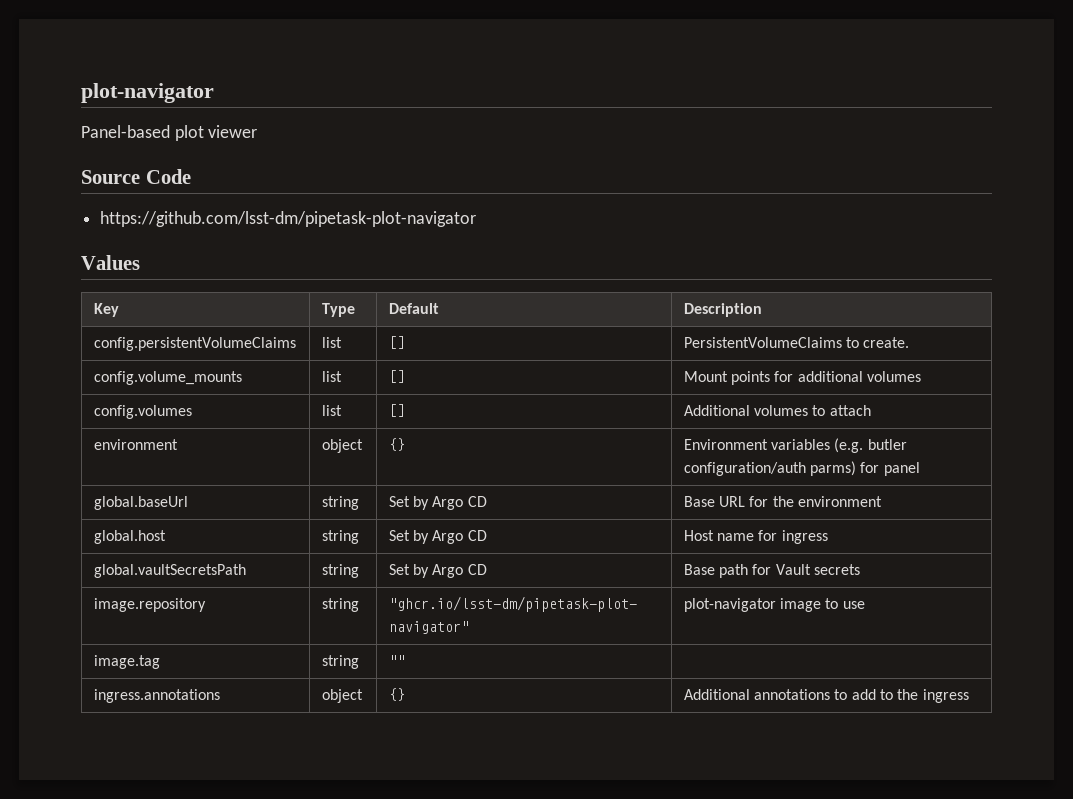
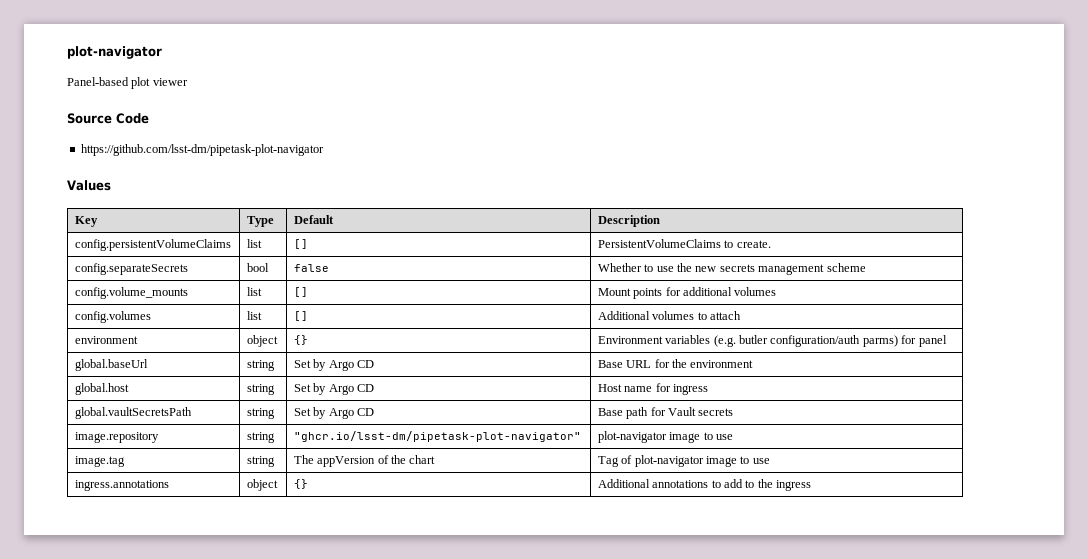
(910, 342) none -> [74,263,188,275] [246,263,269,272] [293,264,329,272] [597,263,866,275] // config.separateSecrets | bool | false | Whether to use the new secrets management scheme
[388,655,405,666] "" | -> [293,455,436,467] [597,455,770,467] The appVersion of the chart | Tag of plot-navigator image to use

